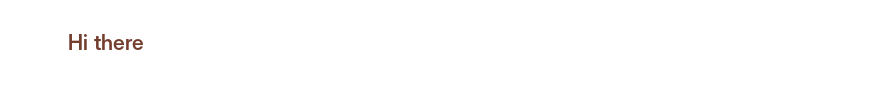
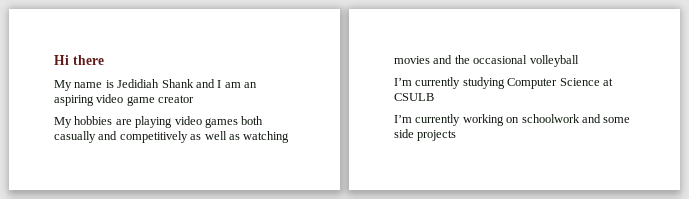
(144, 42) none -> [54,79,257,91] [54,94,195,106] [54,116,264,128] [54,131,290,143] [394,55,579,67] [394,77,613,89] [394,93,434,101] [394,114,631,126] [394,129,457,141] // My name is Jedidiah Shank and I am an aspiring video game creator // My hobbies are playing video games both casually and competitively as well as watching movies and the occasional volleyball // I’m currently studying Computer Science at CSULB // I’m currently working on schoolwork and some side projects

